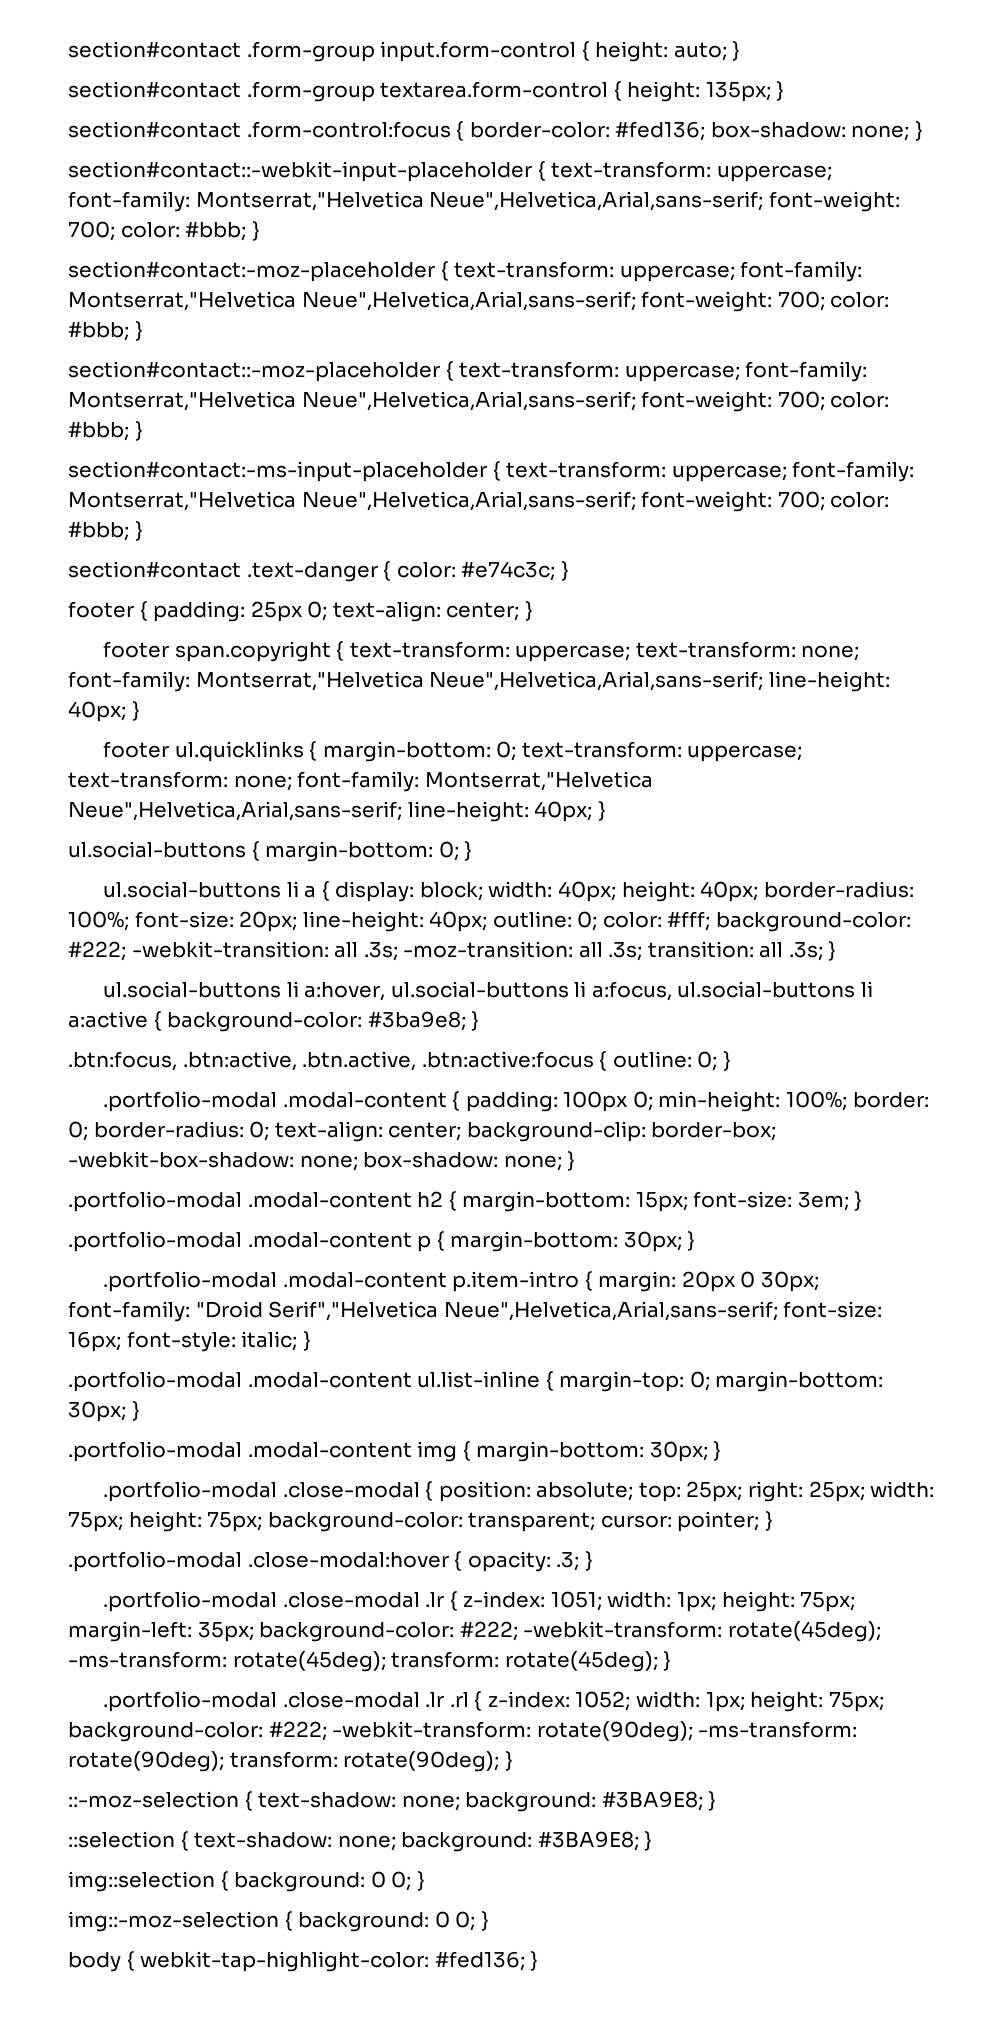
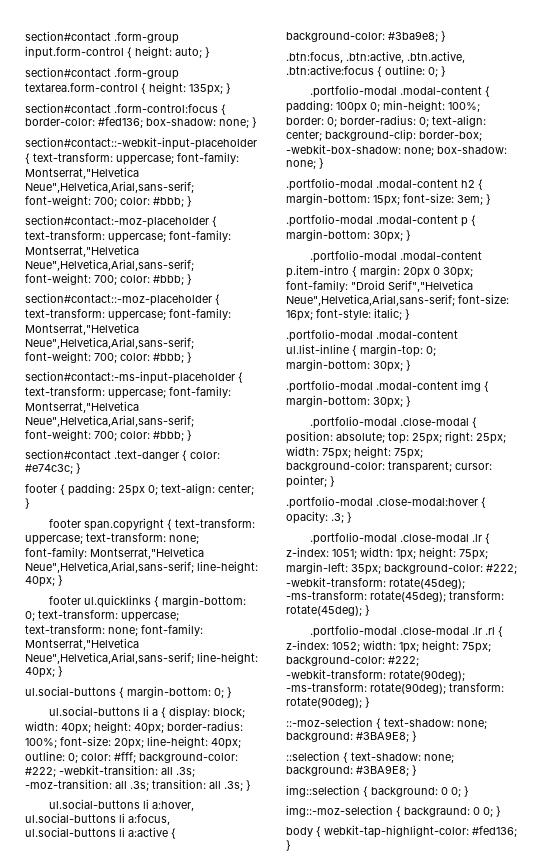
[298,1912,430,1932] background: -> [404,807,470,817] backgraund:

